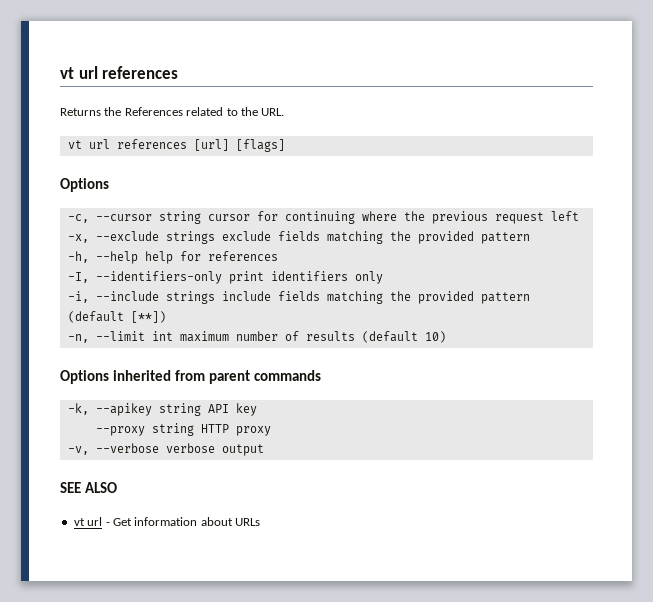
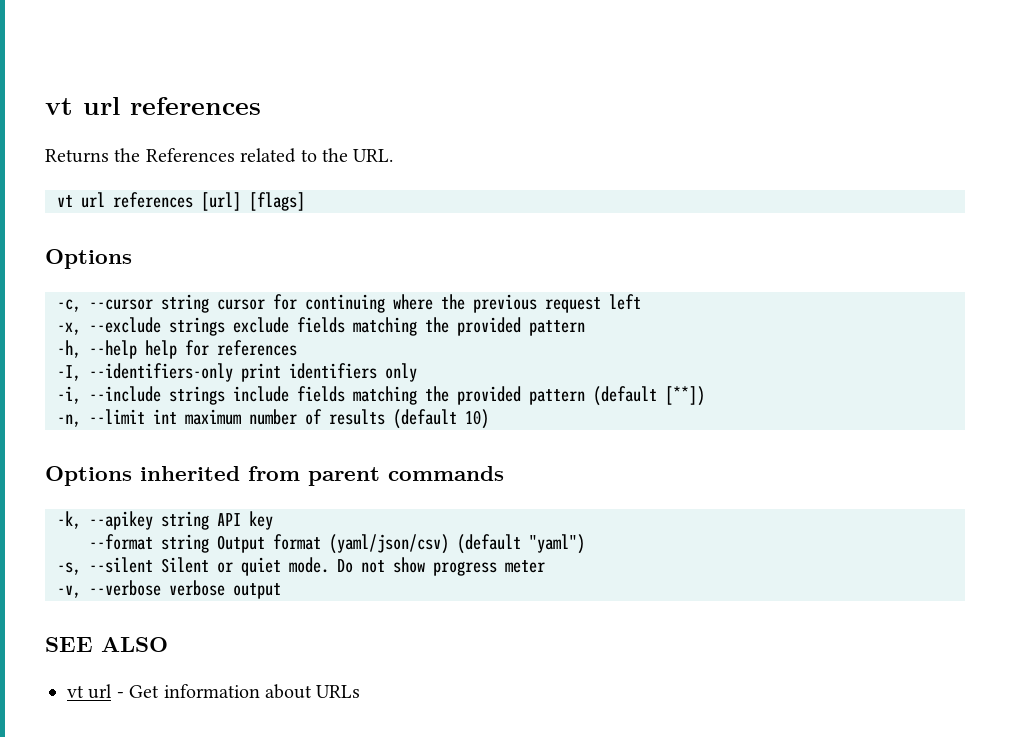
[95,423,271,436] --proxy string HTTP proxy -> [89,534,585,554] [57,557,545,576] --format string Output format (yaml/json/csv) (default "yaml") // -s, --silent Silent or quiet mode. Do not show progress meter

